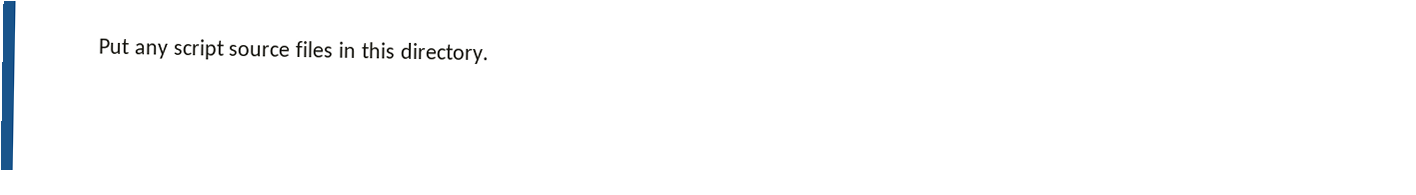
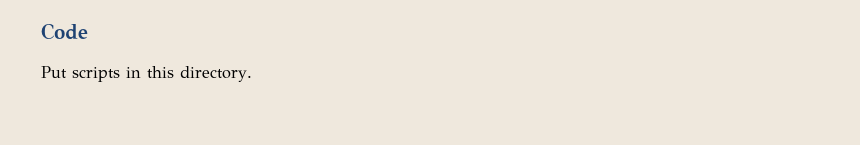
[98,38,334,60] Put any script source files -> [41,23,88,40] [41,66,120,82] Code // Put scripts

